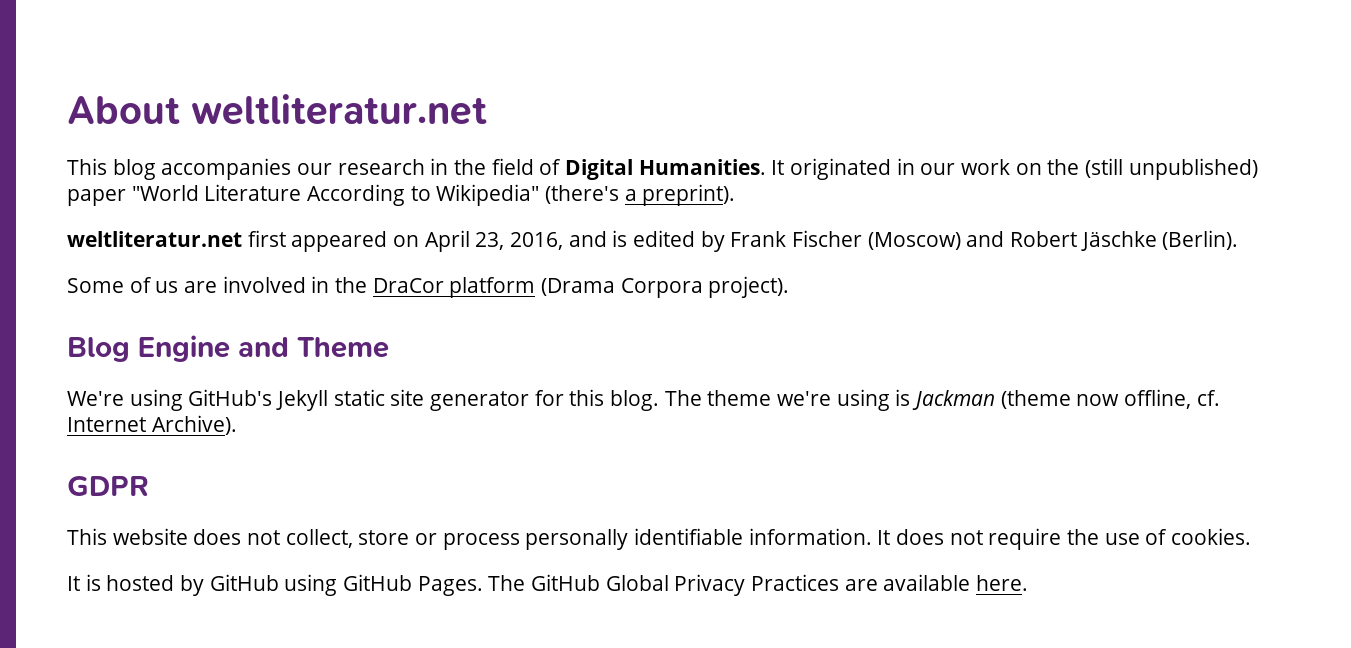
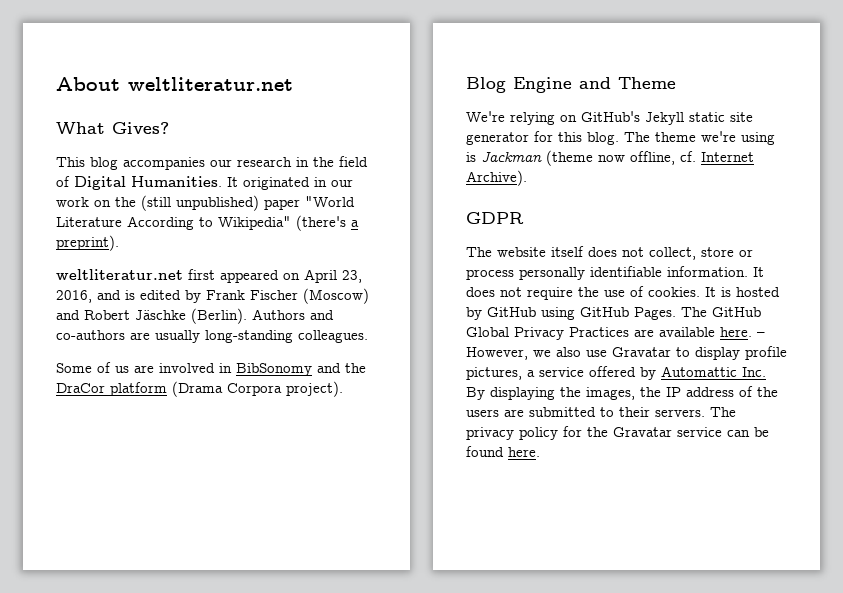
(487, 109) none -> [56,122,169,134] // What Gives?
(1239, 240) none -> [252,309,334,320] [56,330,368,343] Authors and co-authors are usually long-standing colleagues.
(330, 284) none -> [236,363,341,376] BibSonomy and
[129,389,183,411] using -> [510,112,577,125] relying on
[67,528,188,545] This website -> [466,246,584,257] The website itself
(1252, 536) // -> (700, 292) none
(1029, 583) none -> [757,332,765,337] [466,346,787,360] [466,366,766,380] [466,386,778,400] [466,407,736,417] [466,426,769,440] [466,446,540,457] – However, we also use Gravatar to display profile pictures, a service offered by Automattic Inc. By displaying the images, the IP address of the users are submitted to their servers. The privacy policy for the Gravatar service can be found here.

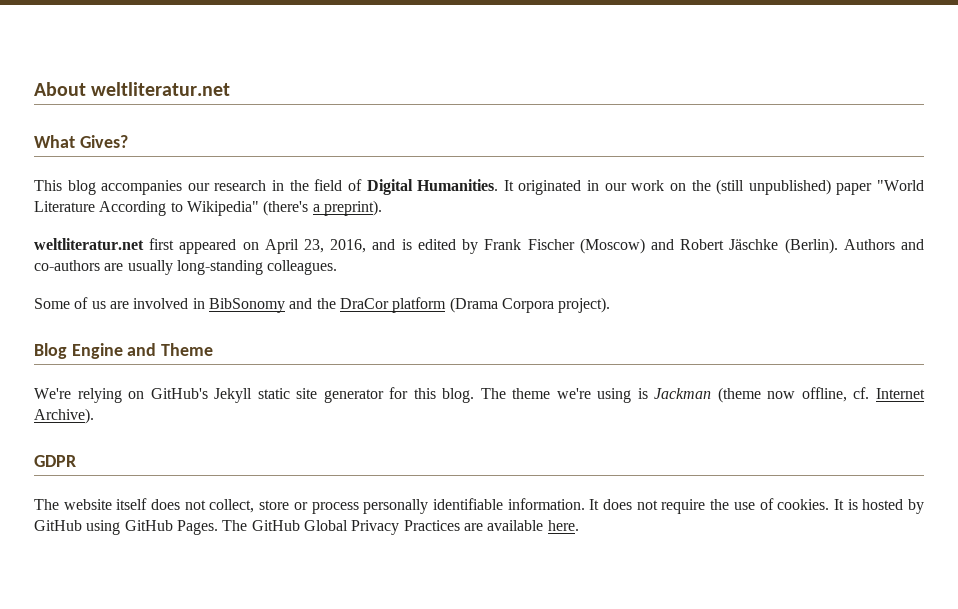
[757,332,765,337] [466,346,787,360] [466,366,766,380] [466,386,778,400] [466,407,736,417] [466,426,769,440] [466,446,540,457] – However, we also use Gravatar to display profile pictures, a service offered by Automattic Inc. By displaying the images, the IP address of the users are submitted to their servers. The privacy policy for the Gravatar service can be found here. -> (579, 525) none

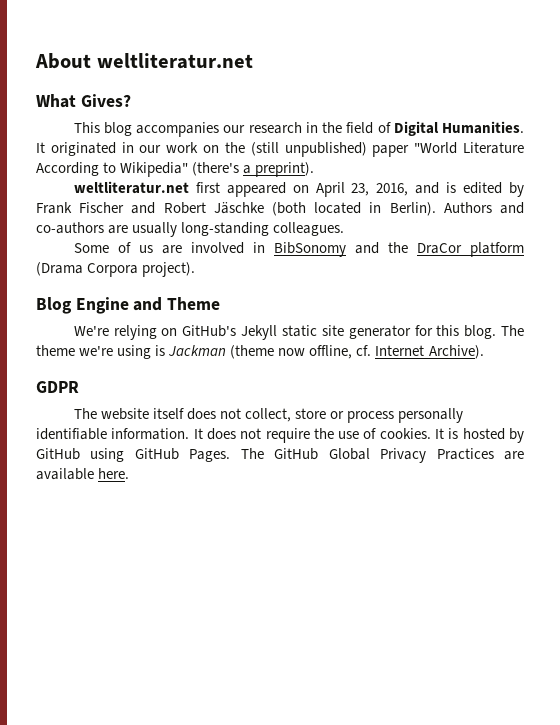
[579,238,645,254] (Moscow) -> (125, 207) none
[784,238,838,254] (Berlin). -> [272,202,436,216] (both located in Berlin).

